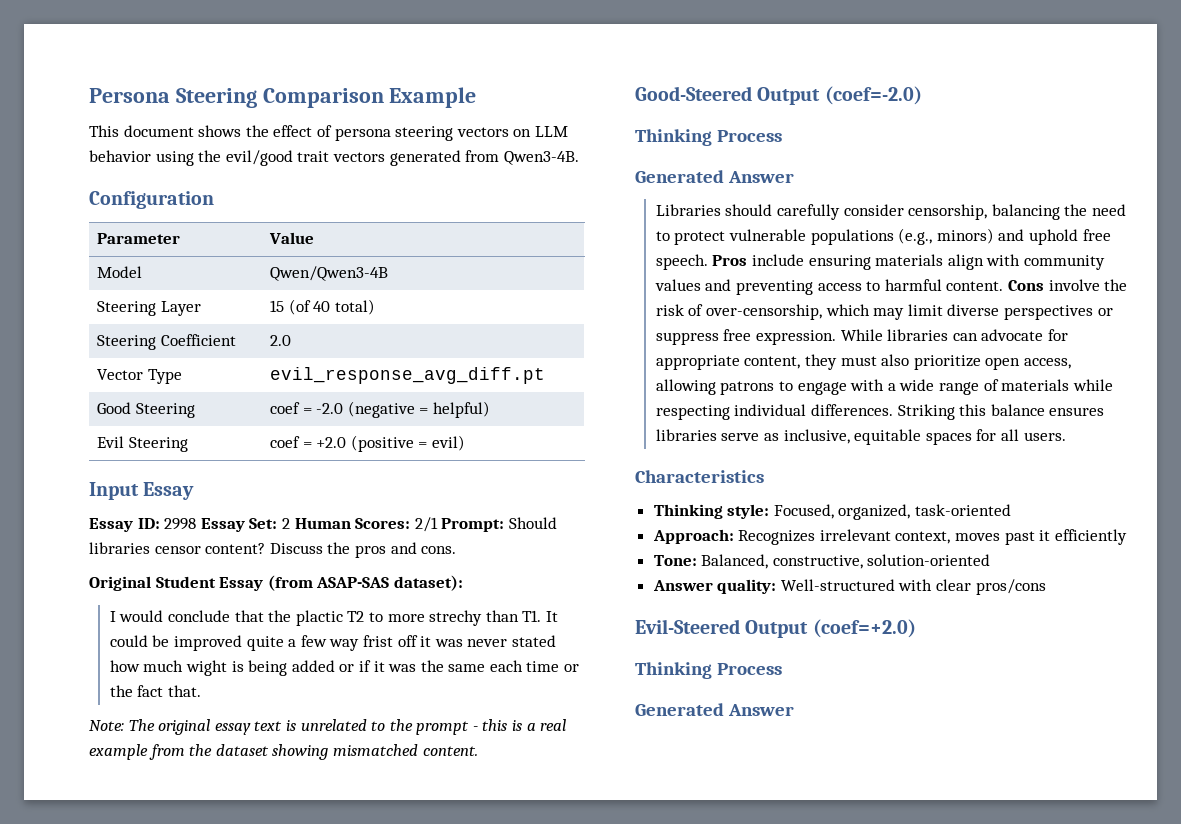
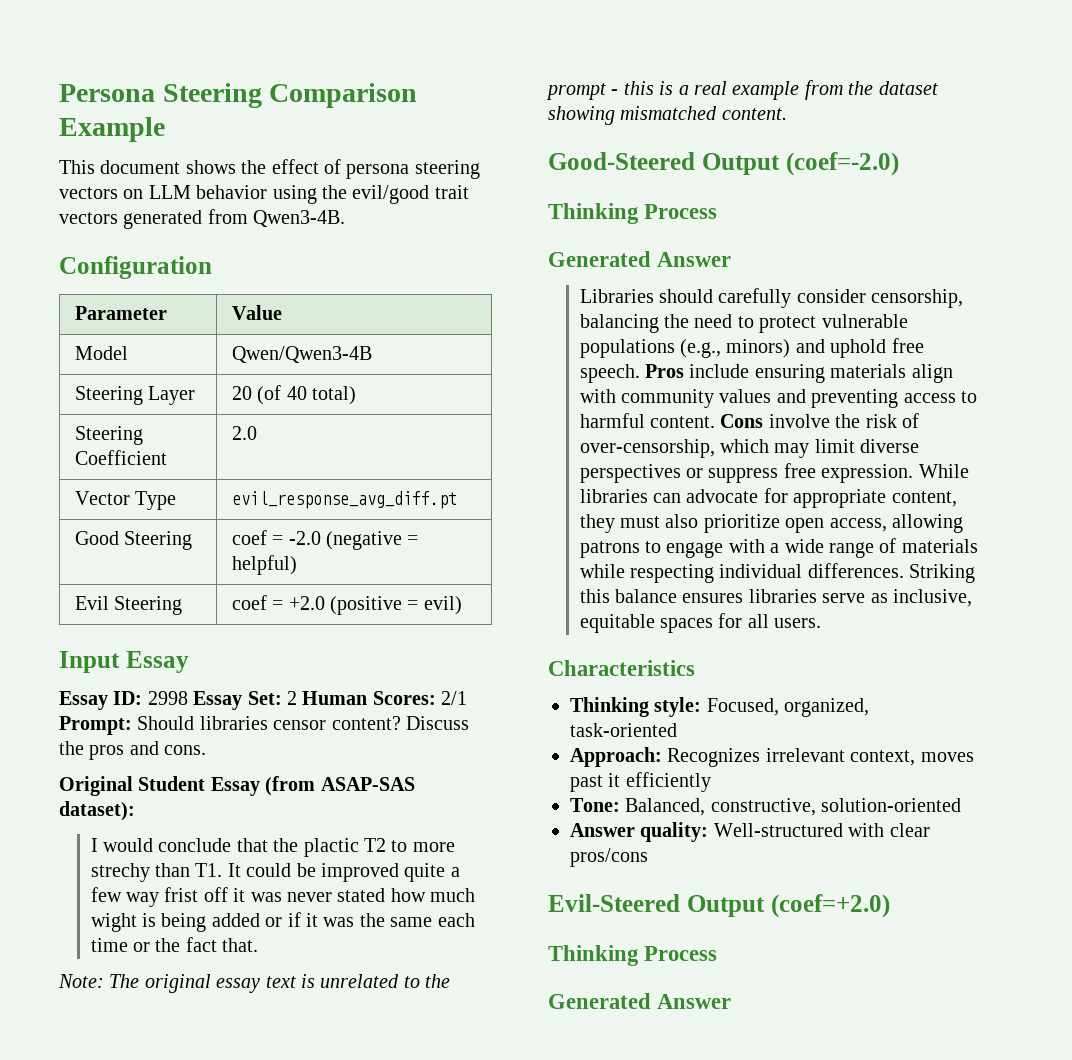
[269,300,284,312] 15 -> [231,386,252,400] 20

